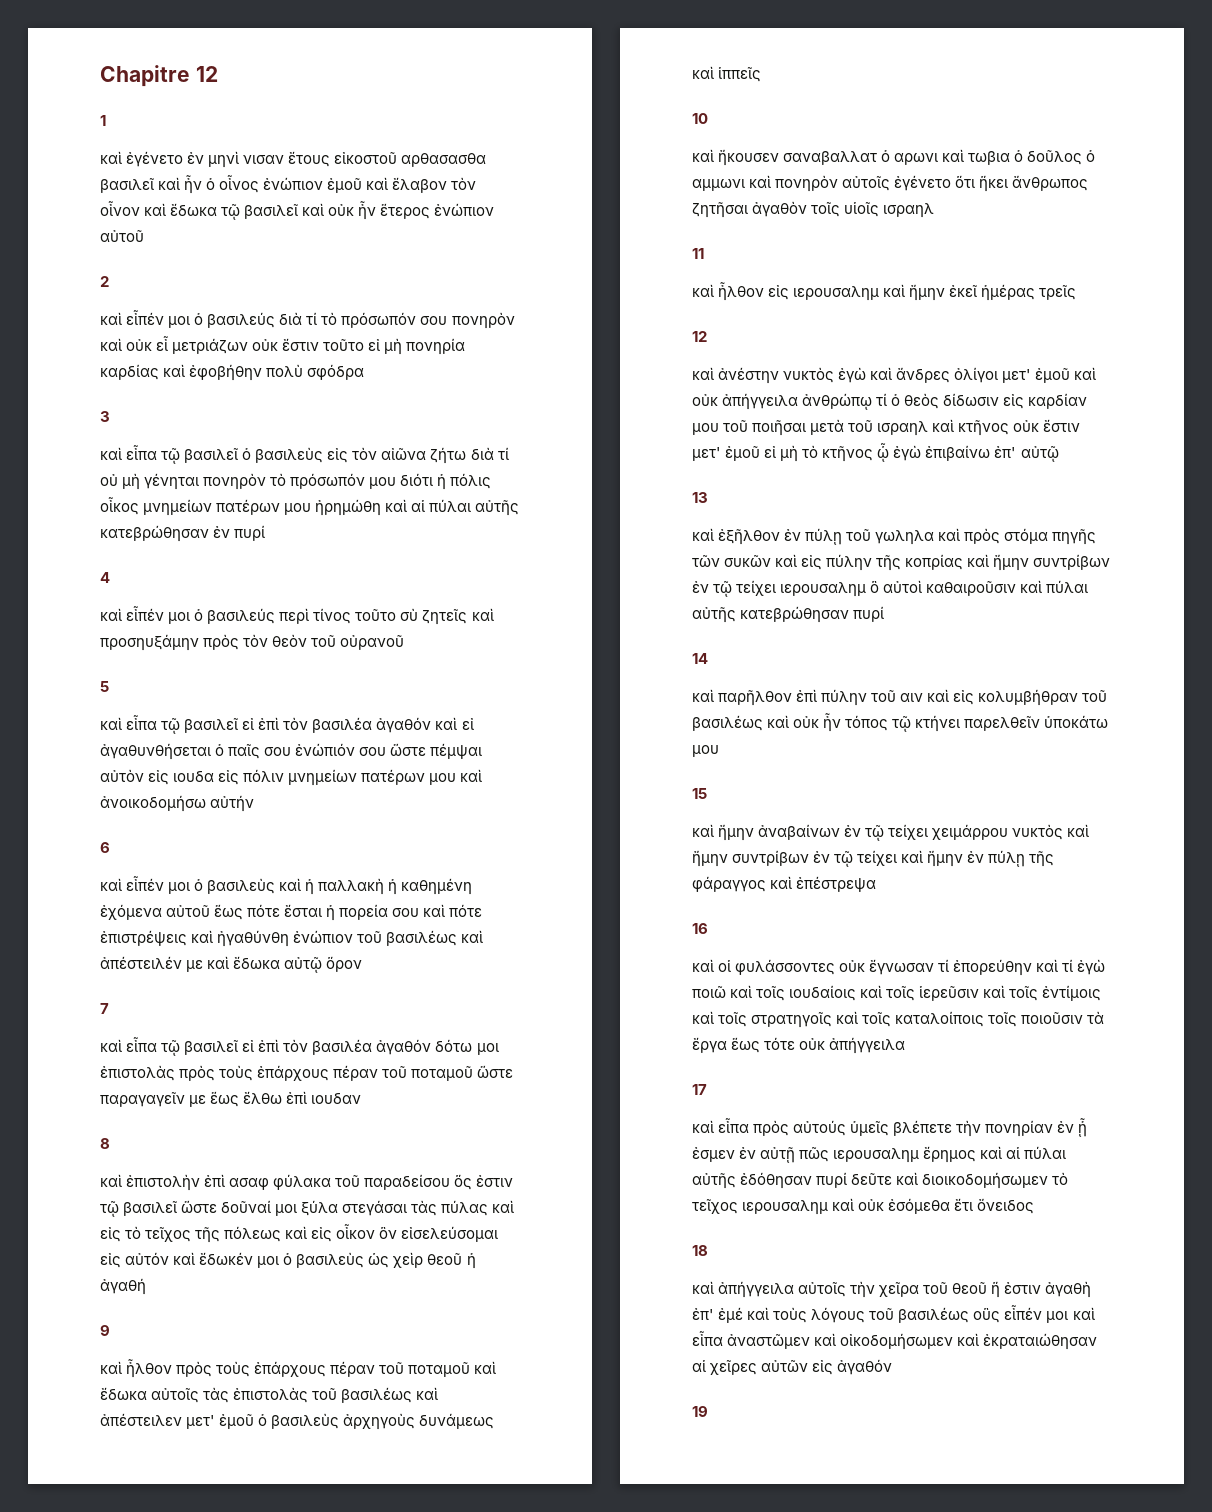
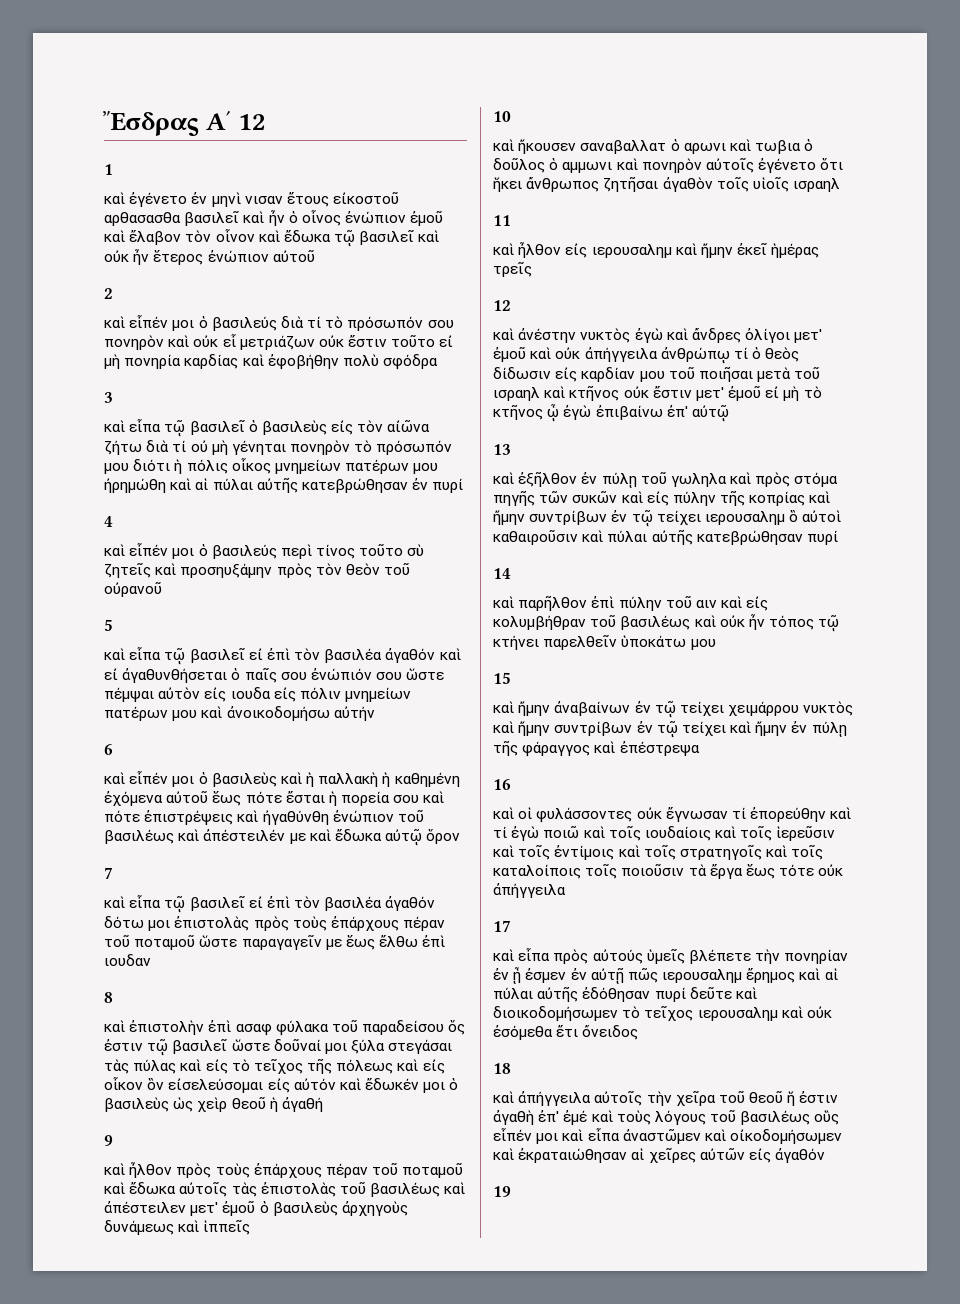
[100,65,190,87] Chapitre -> [103,110,232,136] Ἔσδρας Αʹ

